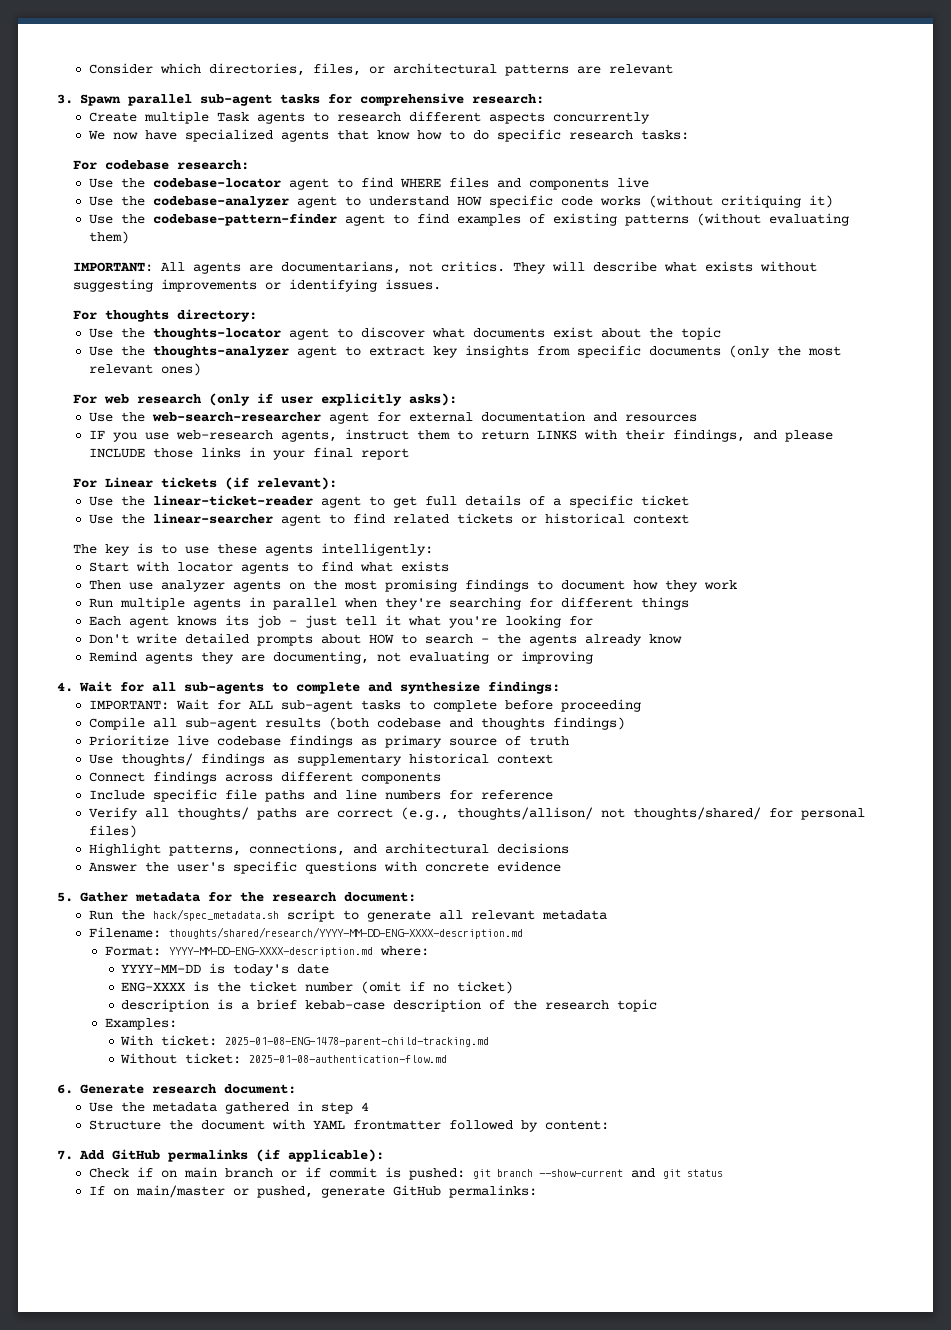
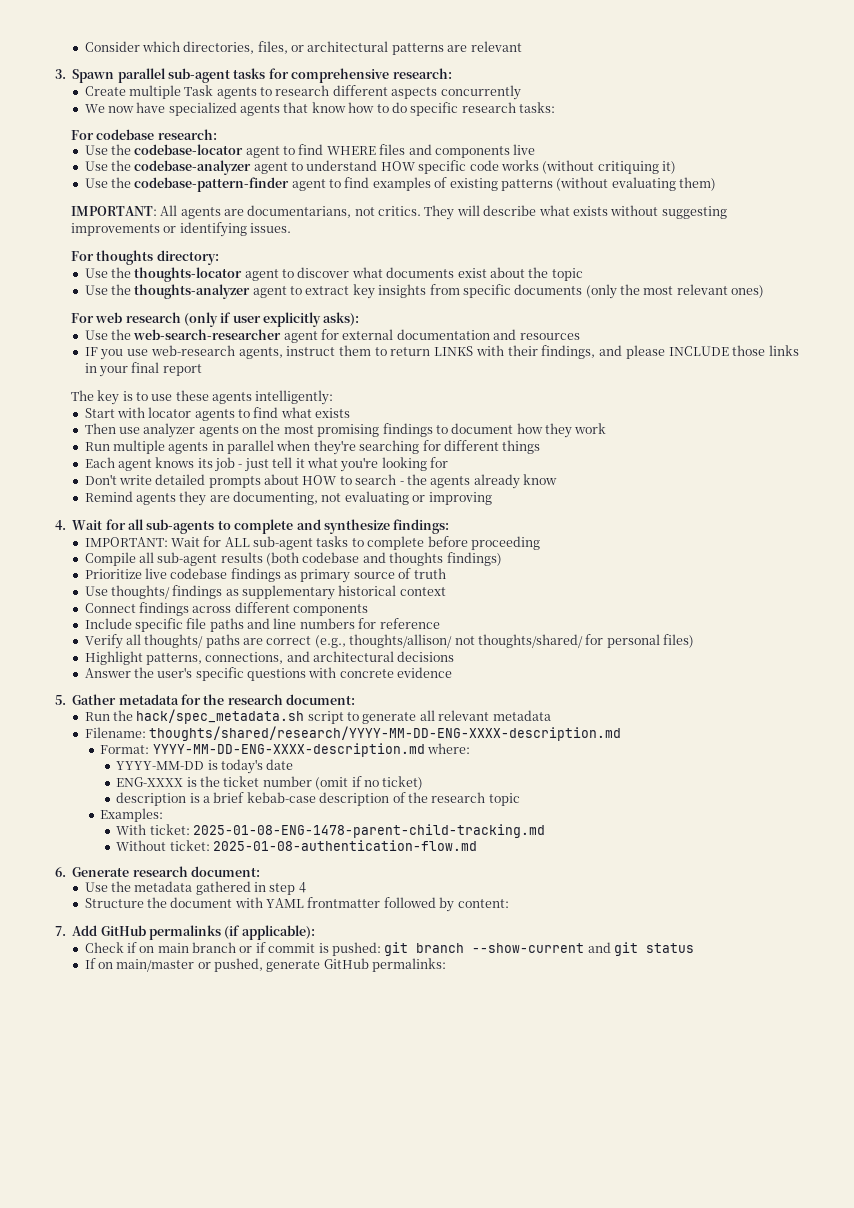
[73,477,338,490] [88,495,689,508] [88,513,689,526] // For Linear tickets (if relevant): // Use the linear-ticket-reader agent to get full details of a specific ticket // Use the linear-searcher agent to find related tickets or historical context -> (202, 370) none

